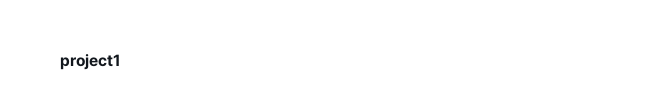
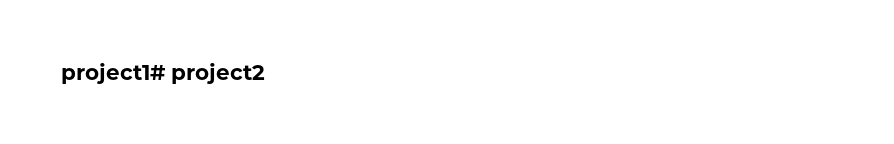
[60,54,121,70] project1 -> [61,63,265,84] project1# project2

